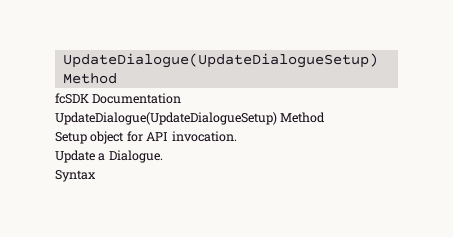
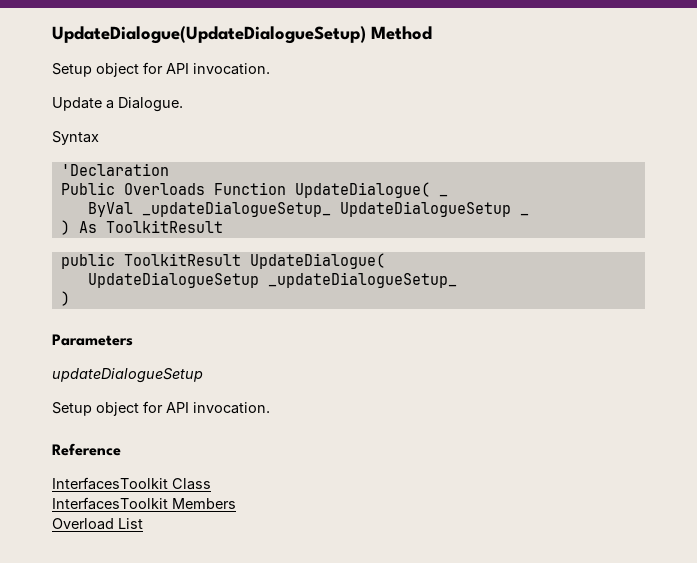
[62,53,378,68] [62,73,117,84] [55,93,182,104] [55,112,326,125] UpdateDialogue(UpdateDialogueSetup) Method // fcSDK Documentation // UpdateDialogue(UpdateDialogueSetup) Method -> [52,26,432,44] UpdateDialogue(UpdateDialogueSetup) Method
(96, 176) none -> [60,163,169,176] [60,182,448,198] [87,201,529,217] [60,220,223,235] [60,253,385,269] [87,272,457,288] [60,291,70,306] [52,334,133,346] [52,368,203,383] [52,401,270,416] [52,443,121,456] [52,477,211,490] [52,497,236,510] [52,518,143,530] // 'Declaration // Public Overloads Function UpdateDialogue( _ // ByVal _updateDialogueSetup_ UpdateDialogueSetup _ // ) As ToolkitResult // public ToolkitResult UpdateDialogue( // UpdateDialogueSetup _updateDialogueSetup_ // ) // Parameters // updateDialogueSetup // Setup object for API invocation. // Reference // InterfacesToolkit Class // InterfacesToolkit Members // Overload List

